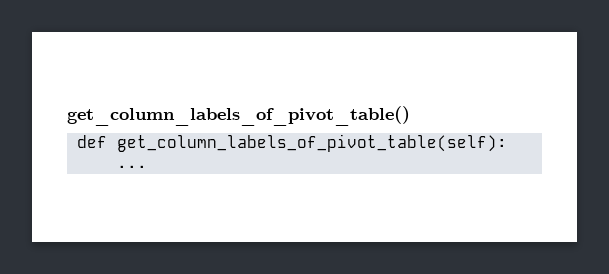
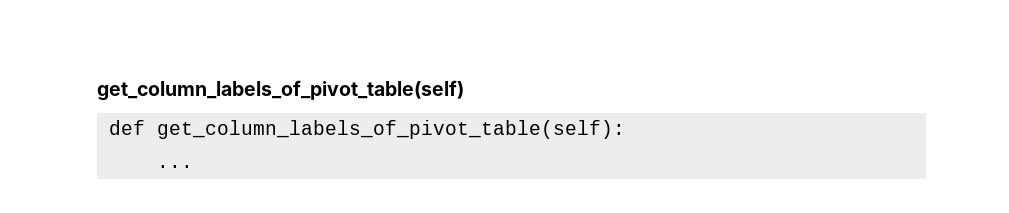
[67,106,410,126] get_column_labels_of_pivot_table() -> [97,80,464,101] get_column_labels_of_pivot_table(self)

